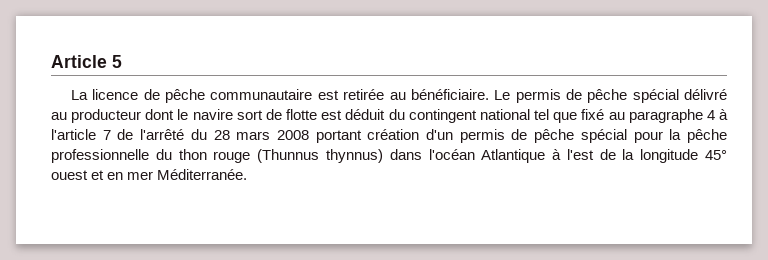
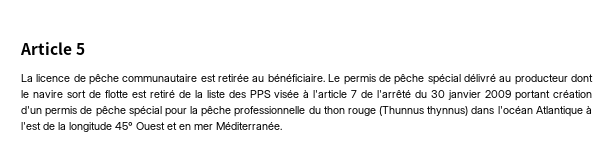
[345,109,715,123] déduit du contingent national tel que fixé au paragraphe 4 -> [149,90,300,98] retiré de la liste des PPS visée
[213,130,309,140] 28 mars 2008 -> [431,90,512,100] 30 janvier 2009
[51,170,88,180] ouest -> [136,122,165,130] Ouest

